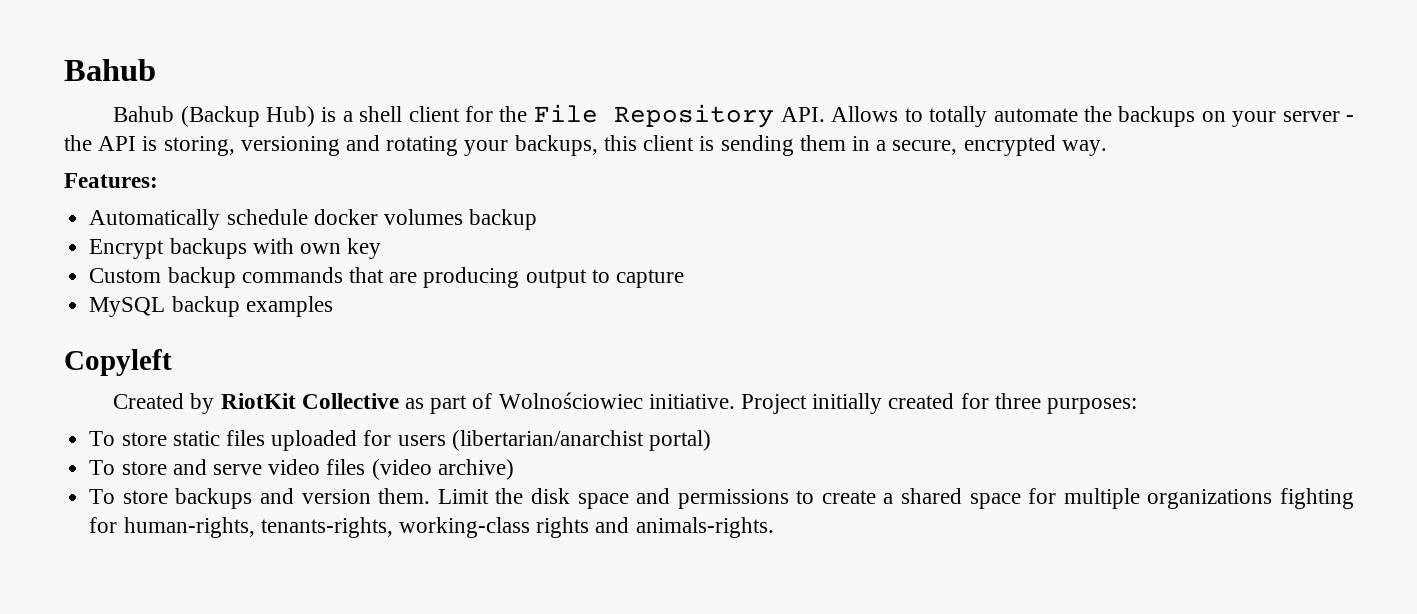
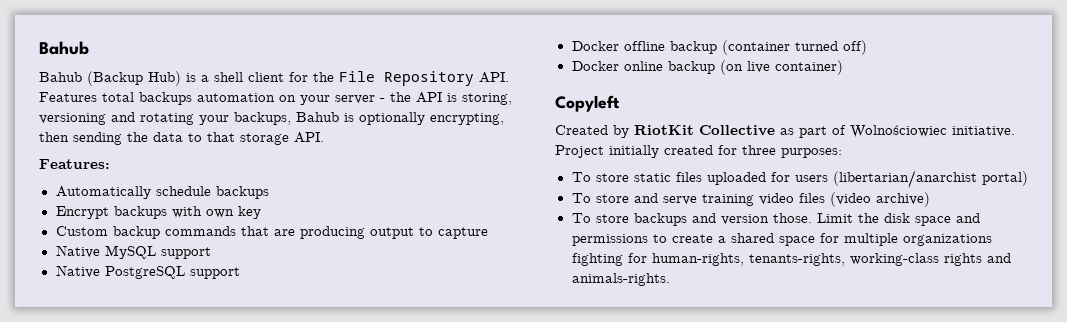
[831,106,1196,127] Allows to totally automate the backups -> [39,92,275,105] Features total backups automation
[603,135,1107,156] this client is sending them in a secure, encrypted way. -> [296,112,504,125] [39,132,324,145] Bahub is optionally encrypting, then sending the data to that storage API.
[313,209,538,230] docker volumes backup -> [215,186,269,199] backups
[89,296,333,317] MySQL backup examples -> [55,245,211,259] [55,265,240,279] [571,40,867,55] [571,60,843,75] Native MySQL support // Native PostgreSQL support // Docker offline backup (container turned off) // Docker online backup (on live container)
(262, 469) none -> [701,194,754,206] training
[378,488,431,504] them. -> [772,213,812,223] those.

